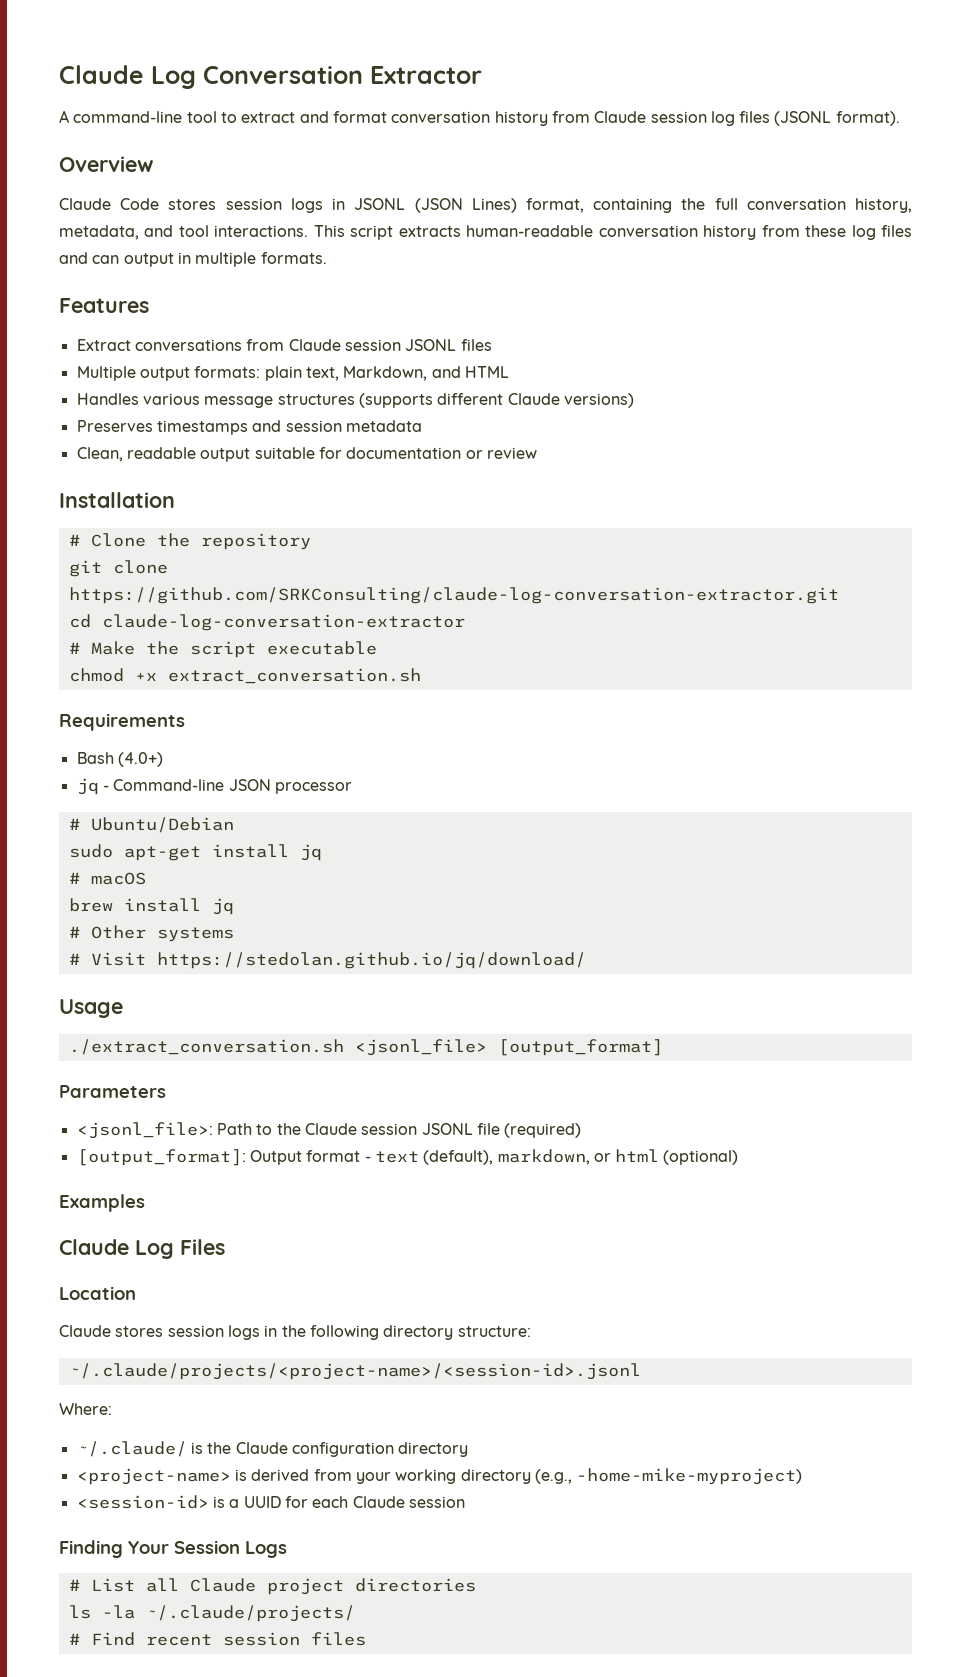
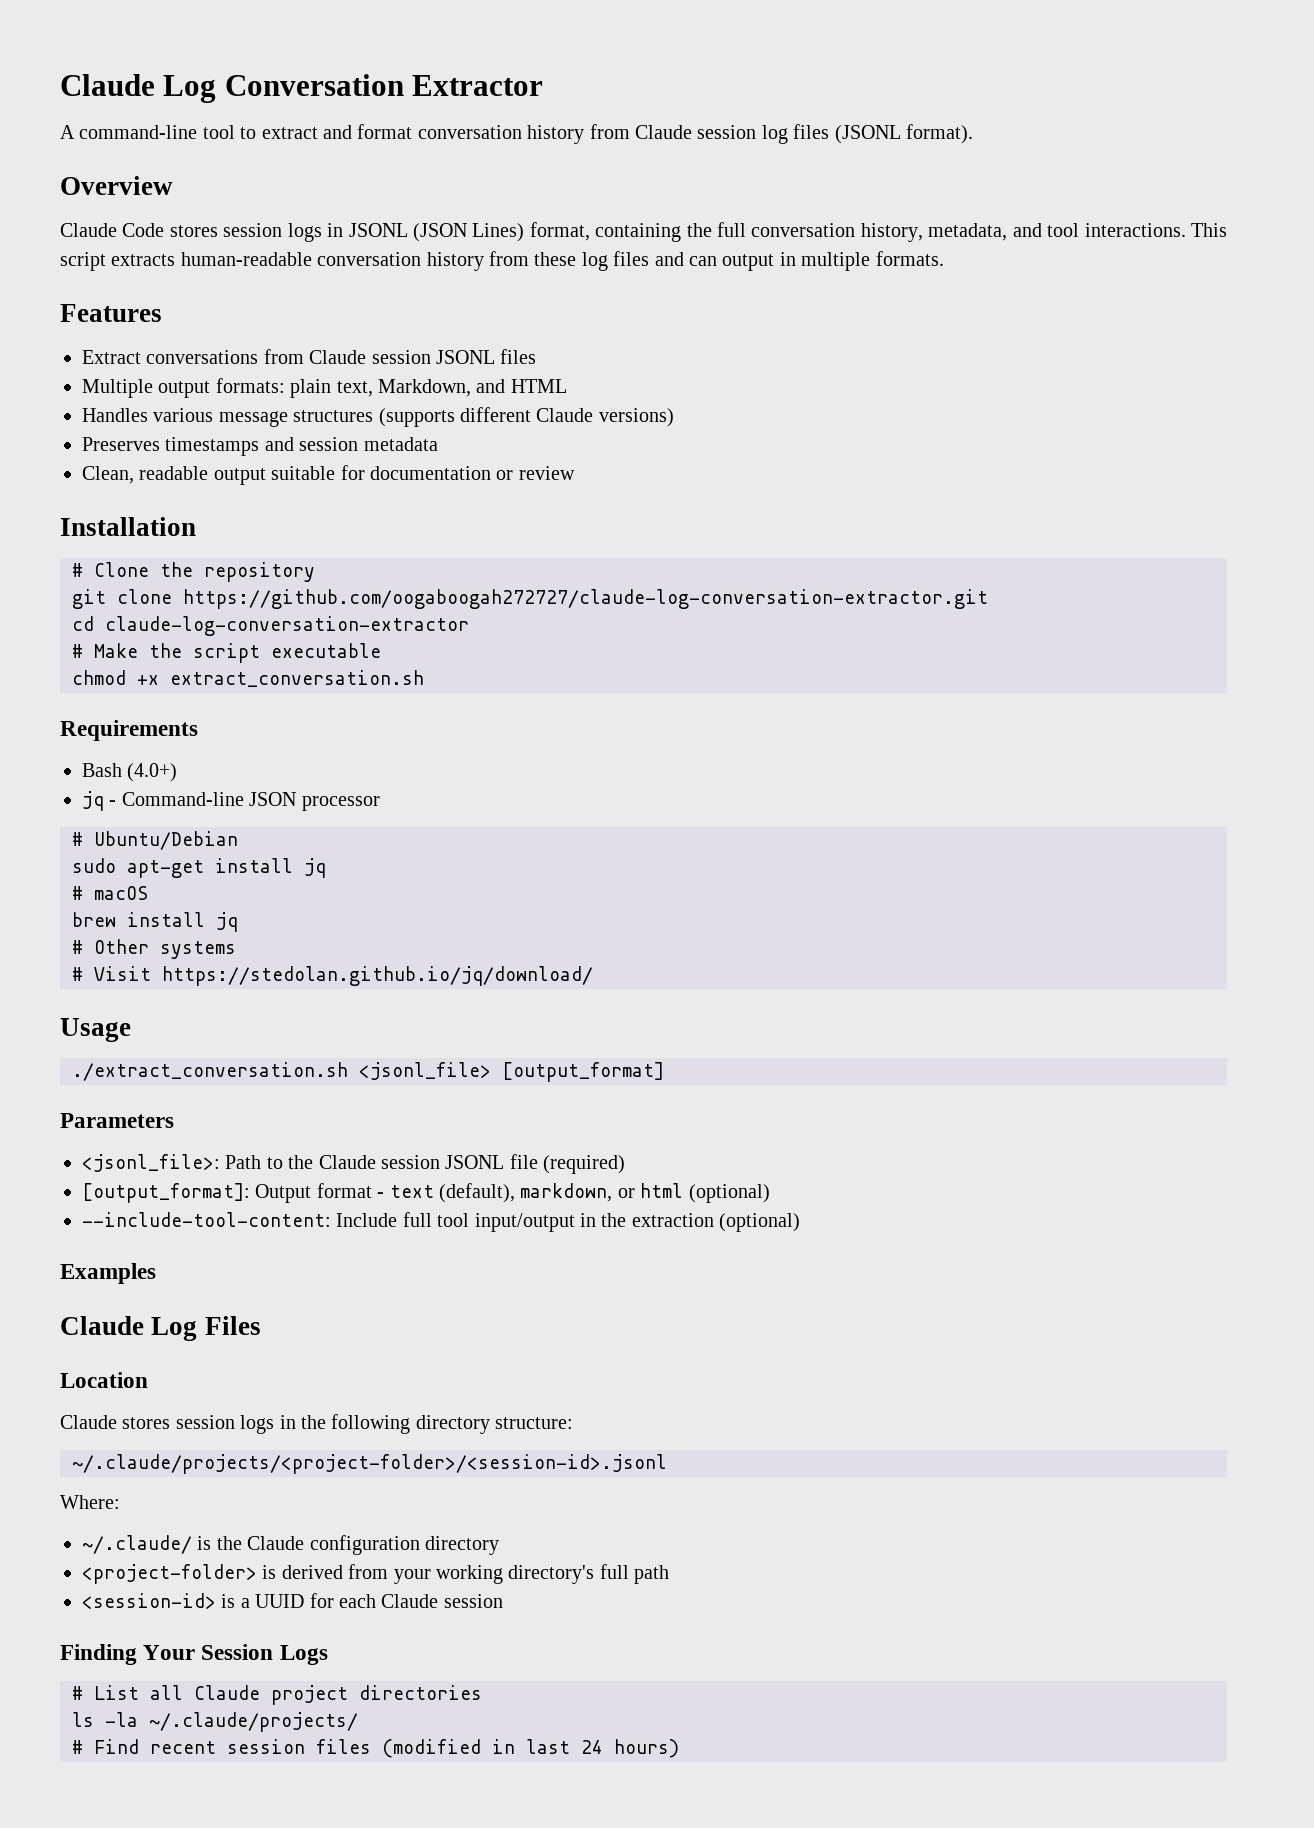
[68,587,839,604] https://github.com/SRKConsulting/claude-log-conversation-extractor.git -> [183,589,988,609] https://github.com/oogaboogah272727/claude-log-conversation-extractor.git
(739, 1157) none -> [82,1212,801,1232] // --include-tool-content: Include full tool input/output in the extraction (optional)
[68,1363,641,1380] ~/.claude/projects/<project-name>/<session-id>.jsonl -> [72,1454,667,1474] ~/.claude/projects/<project-folder>/<session-id>.jsonl
[76,1468,231,1485] <project-name> -> [82,1564,257,1584] <project-folder>
[460,1468,803,1485] directory (e.g., -home-mike-myproject) -> [508,1564,670,1584] directory's full path
(366, 1639) none -> [382,1739,679,1758] (modified in last 24 hours)

